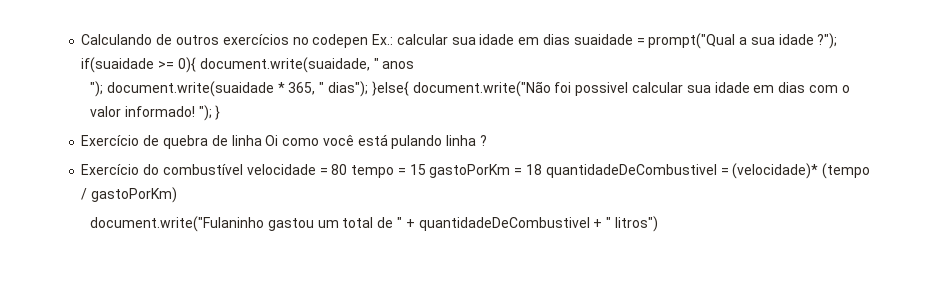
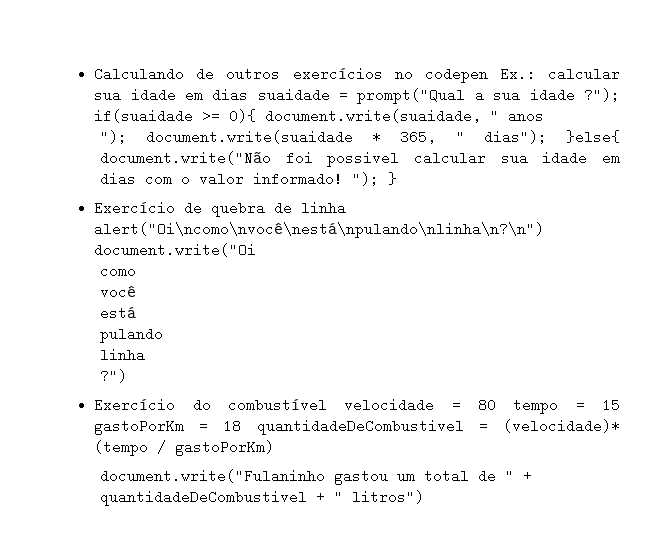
[265,135,279,146] Oi -> [94,222,545,238] [94,243,257,257] alert("Oi\ncomo\nvocê\nestá\npulando\nlinha\n?\n") document.write("Oi //
(320, 142) none -> (136, 271) //
(354, 140) none -> (136, 292) //
(388, 140) none -> (136, 313) //
[446,135,487,146] linha ? -> [99,348,145,362] [99,369,127,383] // linha // ?")

